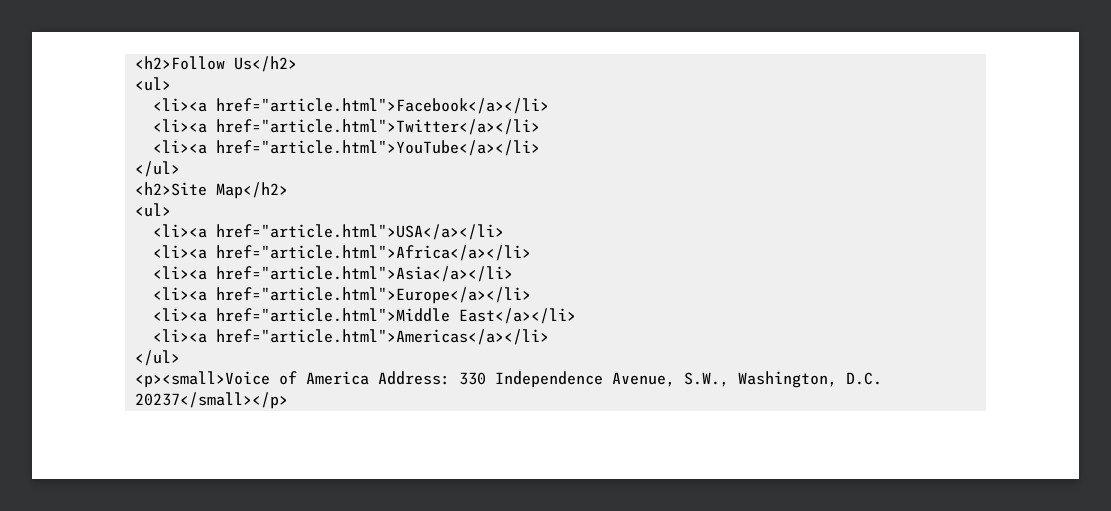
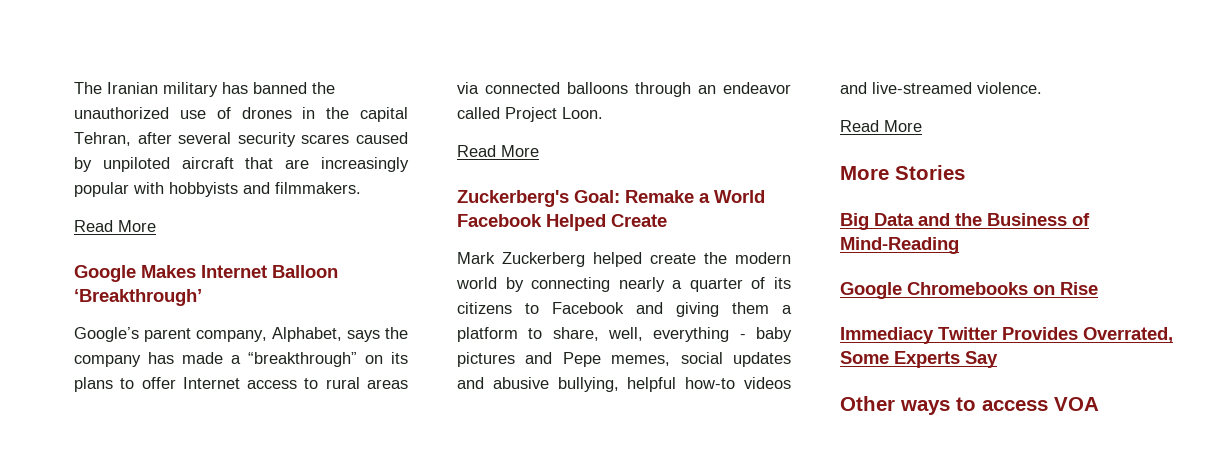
[135,56,298,72] [135,77,172,91] [153,98,550,114] [153,119,541,135] [153,140,541,156] [135,161,181,177] [135,182,289,199] [135,203,172,217] [153,224,505,240] [153,245,532,261] [153,266,514,282] [153,287,532,304] [153,308,577,324] [153,329,550,345] [135,350,181,366] [135,371,883,388] [135,392,289,409] <h2>Follow Us</h2> // <ul> // <li><a href="article.html">Facebook</a></li> // <li><a href="article.html">Twitter</a></li> // <li><a href="article.html">YouTube</a></li> // </ul> // <h2>Site Map</h2> // <ul> // <li><a href="article.html">USA</a></li> // <li><a href="article.html">Africa</a></li> // <li><a href="article.html">Asia</a></li> // <li><a href="article.html">Europe</a></li> // <li><a href="article.html">Middle East</a></li> // <li><a href="article.html">Americas</a></li> // </ul> // <p><small>Voice of America Address: 330 Independence Avenue, S.W., Washington, D.C. 20237</small></p> -> [74,82,335,97] [74,107,408,122] [74,132,408,147] [74,157,409,172] [74,182,361,197] [74,220,156,232] [74,265,338,282] [74,289,202,306] [74,327,408,342] [74,352,408,367] [74,377,408,392] [457,82,791,97] [457,107,603,122] [457,145,539,157] [457,190,765,207] [457,214,667,231] [457,252,791,267] [456,277,791,292] [457,302,792,317] [457,327,792,342] [457,352,791,367] [457,377,791,392] [840,82,1042,94] [840,120,922,132] [840,165,965,180] [840,213,1090,230] [840,237,959,254] [840,282,1098,299] [840,327,1173,344] [840,351,998,368] [840,396,1099,415] The Iranian military has banned the unauthorized use of drones in the capital Tehran, after several security scares caused by unpiloted aircraft that are increasingly popular with hobbyists and filmmakers. // Read More // Google Makes Internet Balloon ‘Breakthrough’ // Google’s parent company, Alphabet, says the company has made a “breakthrough” on its plans to offer Internet access to rural areas via connected balloons through an endeavor called Project Loon. // Read More // Zuckerberg's Goal: Remake а World Facebook Helped Create // Mark Zuckerberg helped create the modern world by connecting nearly a quarter of its citizens to Facebook and giving them a platform to share, well, everything - baby pictures and Pepe memes, social updates and abusive bullying, helpful how-to videos and live-streamed violence. // Read More // More Stories // Big Data and the Business of Mind-Reading // Google Chromebooks on Rise // Immediacy Twitter Provides Overrated, Some Experts Say // Other ways to access VOA

